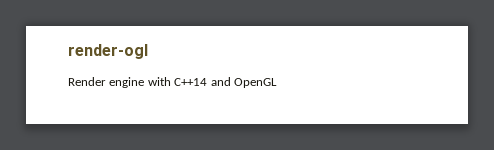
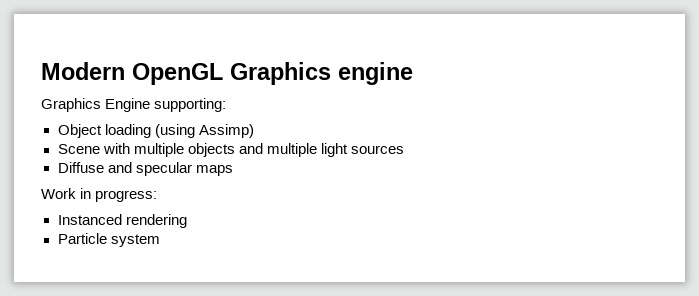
[68,44,148,59] [68,77,277,88] render-ogl // Render engine with C++14 and OpenGL -> [41,62,413,85] [41,98,227,112] [57,124,254,138] [57,143,404,157] [57,162,233,176] [41,188,158,202] [57,214,187,228] [57,233,160,247] Modern OpenGL Graphics engine // Graphics Engine supporting: // Object loading (using Assimp) // Scene with multiple objects and multiple light sources // Diffuse and specular maps // Work in progress: // Instanced rendering // Particle system

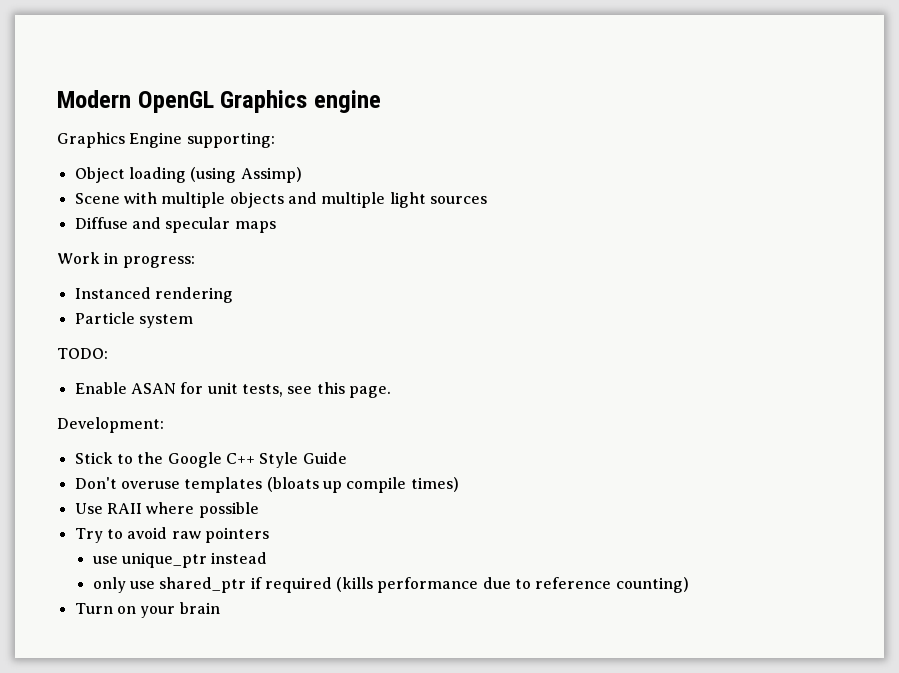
(160, 240) none -> [57,348,108,359] [74,382,391,398] [57,417,164,433] [74,452,347,468] [74,477,459,493] [74,502,259,518] [74,527,269,543] [92,552,268,568] [92,577,689,593] [74,602,220,618] // TODO: // Enable ASAN for unit tests, see this page. // Development: // Stick to the Google C++ Style Guide // Don't overuse templates (bloats up compile times) // Use RAII where possible // Try to avoid raw pointers // use unique_ptr instead // only use shared_ptr if required (kills performance due to reference counting) // Turn on your brain

